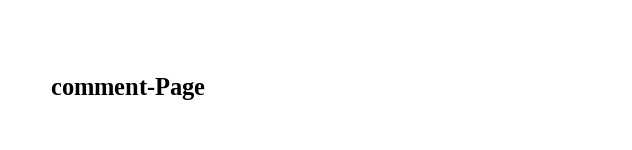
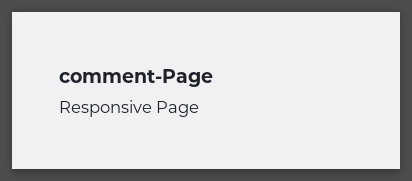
(205, 89) none -> [59,100,200,117] // Responsive Page

